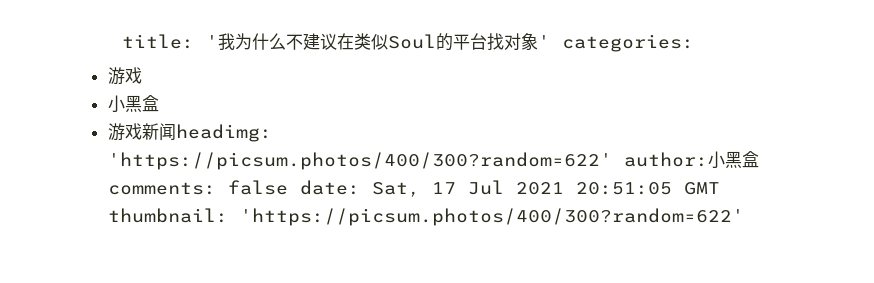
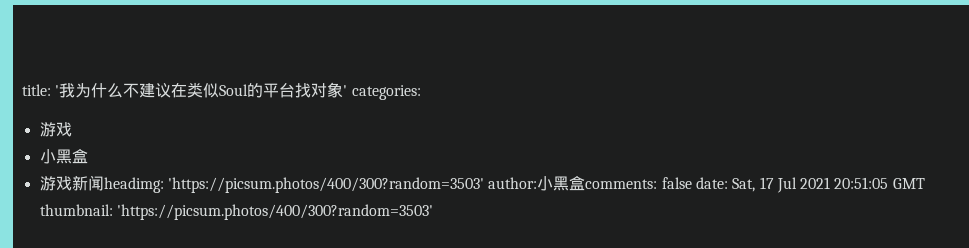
[107,152,612,170] 'https://picsum.photos/400/300?random=622' -> [167,177,484,193] 'https://picsum.photos/400/300?random=3503'
[239,208,744,226] 'https://picsum.photos/400/300?random=622' -> [116,204,433,220] 'https://picsum.photos/400/300?random=3503'

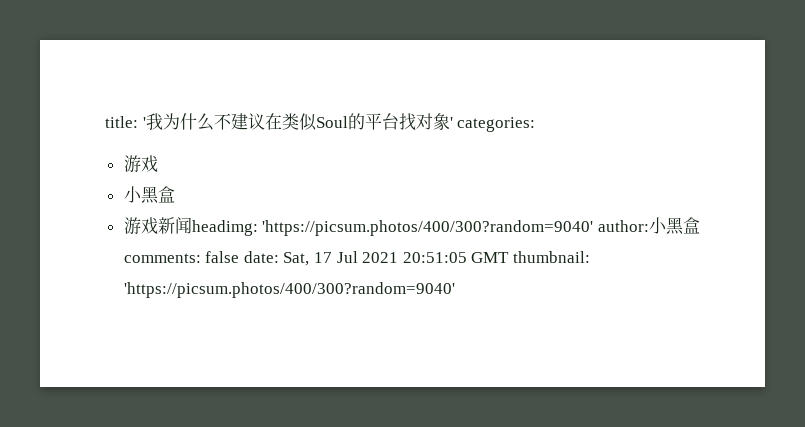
[167,177,484,193] 'https://picsum.photos/400/300?random=3503' -> [262,220,594,236] 'https://picsum.photos/400/300?random=9040'
[116,204,433,220] 'https://picsum.photos/400/300?random=3503' -> [123,282,455,298] 'https://picsum.photos/400/300?random=9040'

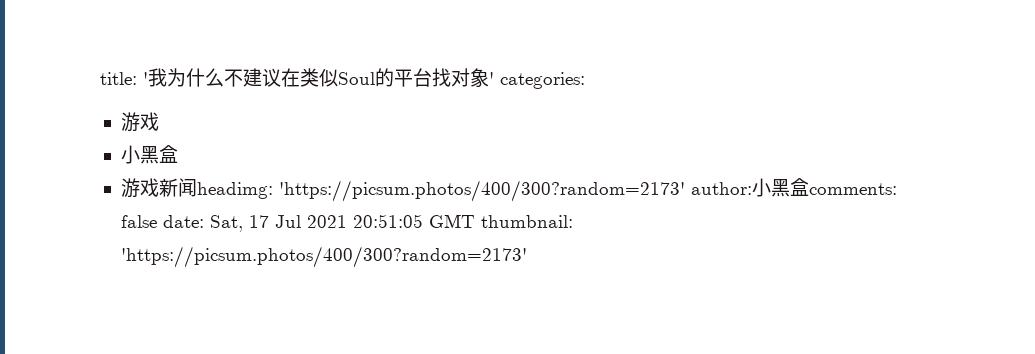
[262,220,594,236] 'https://picsum.photos/400/300?random=9040' -> [278,180,685,202] 'https://picsum.photos/400/300?random=2173'
[123,282,455,298] 'https://picsum.photos/400/300?random=9040' -> [120,246,527,268] 'https://picsum.photos/400/300?random=2173'

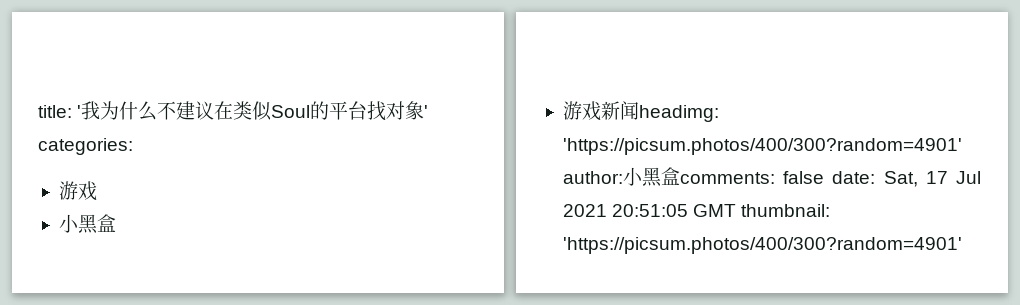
[278,180,685,202] 'https://picsum.photos/400/300?random=2173' -> [562,138,962,155] 'https://picsum.photos/400/300?random=4901'
[120,246,527,268] 'https://picsum.photos/400/300?random=2173' -> [562,237,962,254] 'https://picsum.photos/400/300?random=4901'

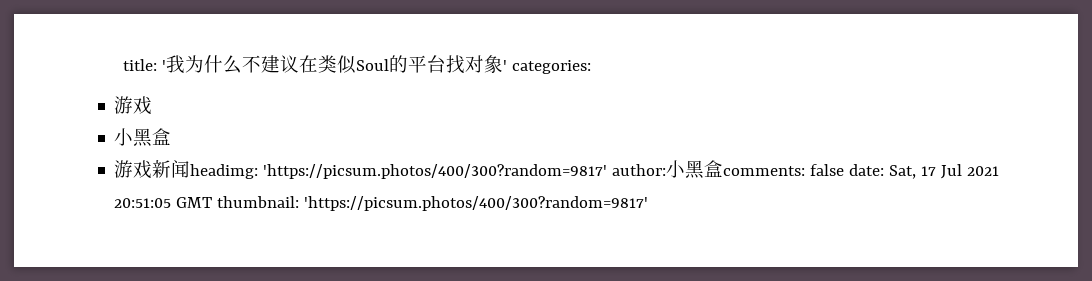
[562,138,962,155] 'https://picsum.photos/400/300?random=4901' -> [263,164,608,179] 'https://picsum.photos/400/300?random=9817'
[562,237,962,254] 'https://picsum.photos/400/300?random=4901' -> [304,196,649,211] 'https://picsum.photos/400/300?random=9817'

